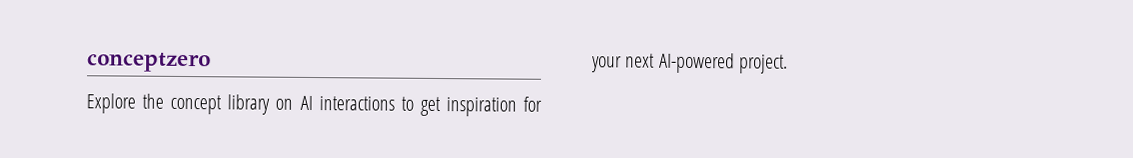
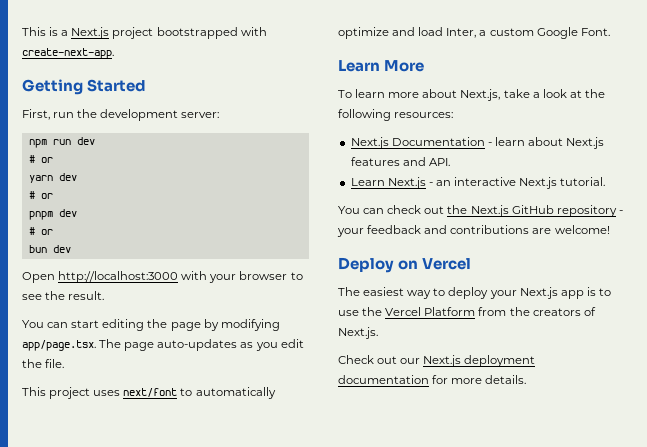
[87,52,211,73] [86,93,542,117] [591,52,788,74] conceptzero // Explore the concept library on AI interactions to get inspiration for your next AI-powered project. -> [22,27,267,39] [22,48,114,59] [22,79,147,95] [22,109,220,121] [28,137,95,148] [28,155,53,163] [28,173,77,183] [28,191,53,199] [28,209,77,220] [28,227,53,235] [28,245,71,253] [22,271,303,283] [22,291,105,300] [22,319,280,331] [22,339,304,351] [22,359,65,368] [22,387,276,399] [338,27,610,39] [338,60,425,72] [338,89,605,101] [338,109,454,121] [350,137,605,149] [350,157,450,166] [350,177,606,189] [338,205,623,217] [337,225,610,237] [338,257,472,273] [338,287,611,299] [338,307,596,316] [338,327,378,339] [338,355,536,367] [338,375,527,384] This is a Next.js project bootstrapped with create-next-app. // Getting Started // First, run the development server: // npm run dev // # or // yarn dev // # or // pnpm dev // # or // bun dev // Open http://localhost:3000 with your browser to see the result. // You can start editing the page by modifying app/page.tsx. The page auto-updates as you edit the file. // This project uses next/font to automatically optimize and load Inter, a custom Google Font. // Learn More // To learn more about Next.js, take a look at the following resources: // Next.js Documentation - learn about Next.js features and API. // Learn Next.js - an interactive Next.js tutorial. // You can check out the Next.js GitHub repository - your feedback and contributions are welcome! // Deploy on Vercel // The easiest way to deploy your Next.js app is to use the Vercel Platform from the creators of Next.js. // Check out our Next.js deployment documentation for more details.

